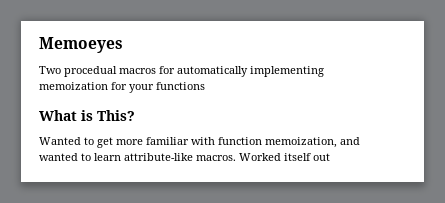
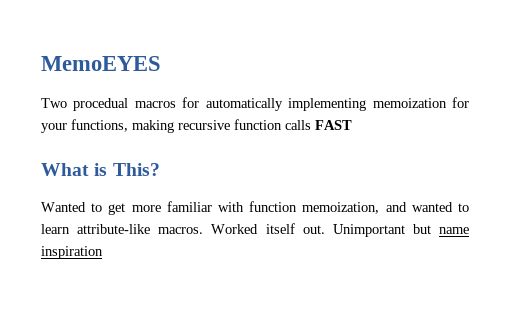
[39,37,123,53] Memoeyes -> [41,56,161,71] MemoEYES
[156,82,205,90] functions -> [71,119,352,133] functions, making recursive function calls FAST
[313,153,330,161] out -> [302,224,469,237] [41,246,103,259] out. Unimportant but name inspiration

